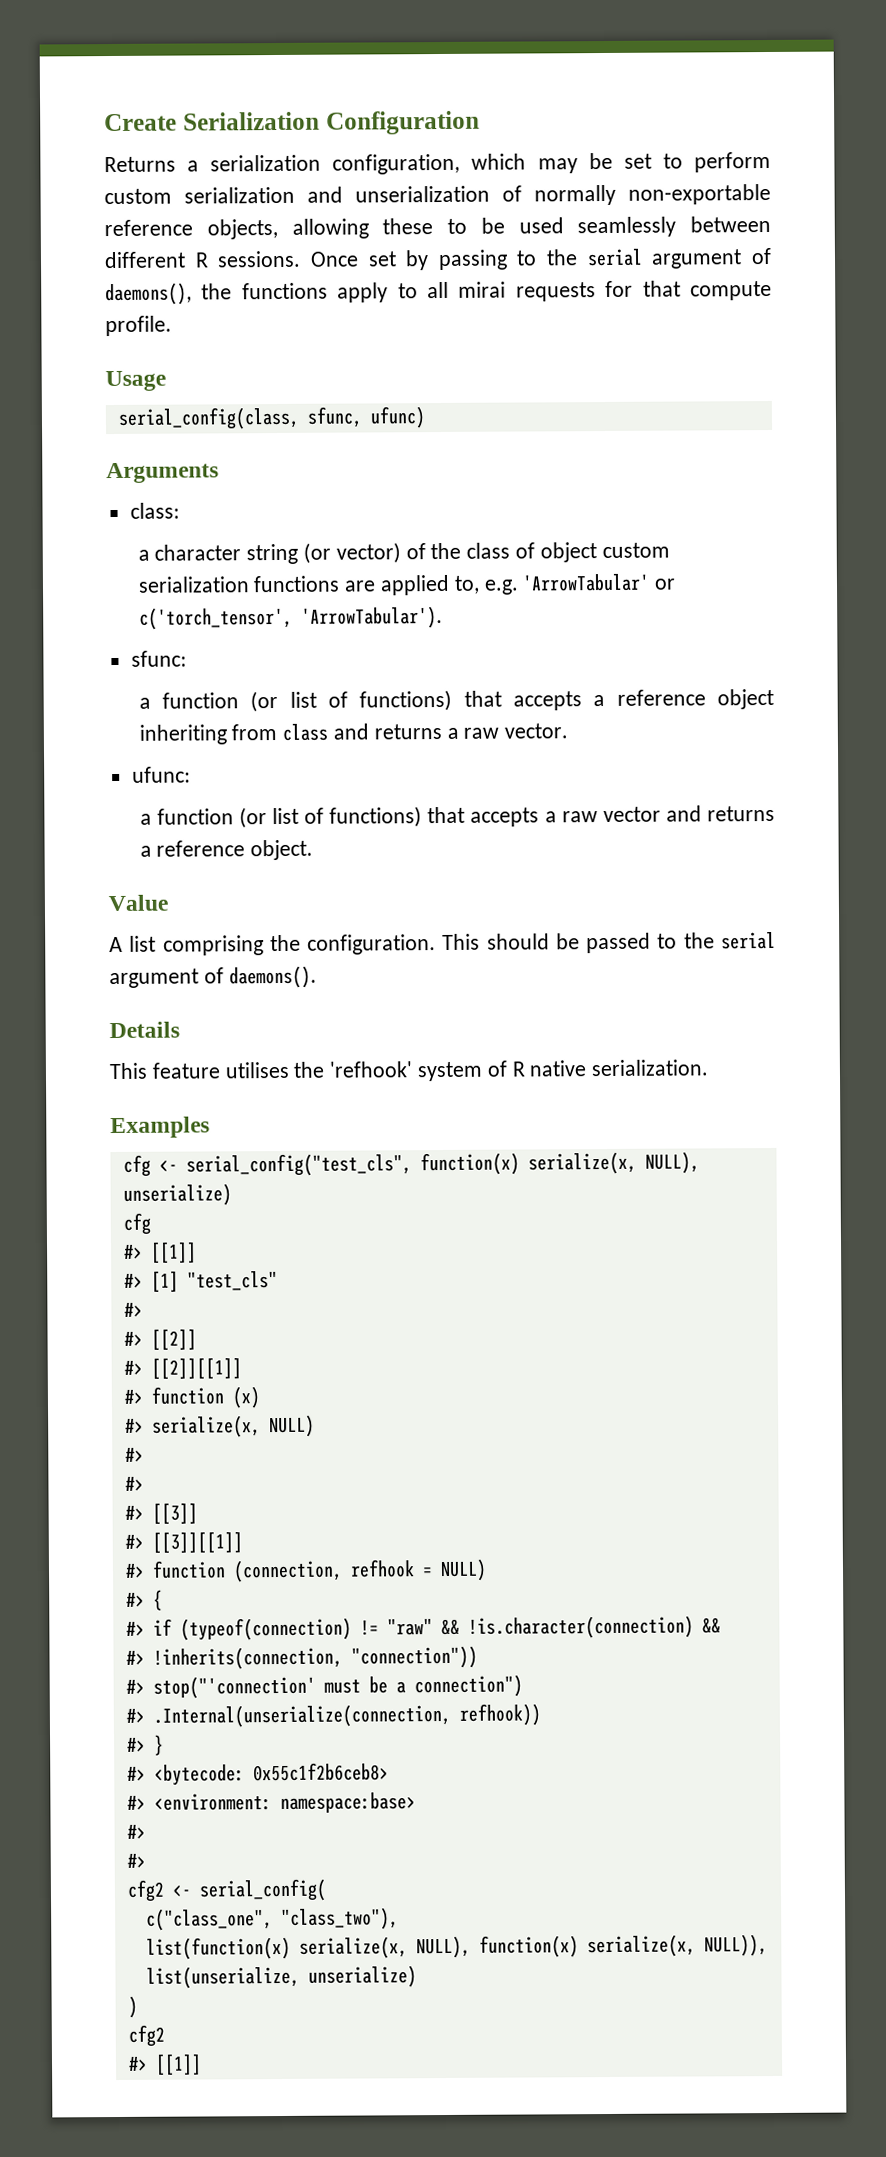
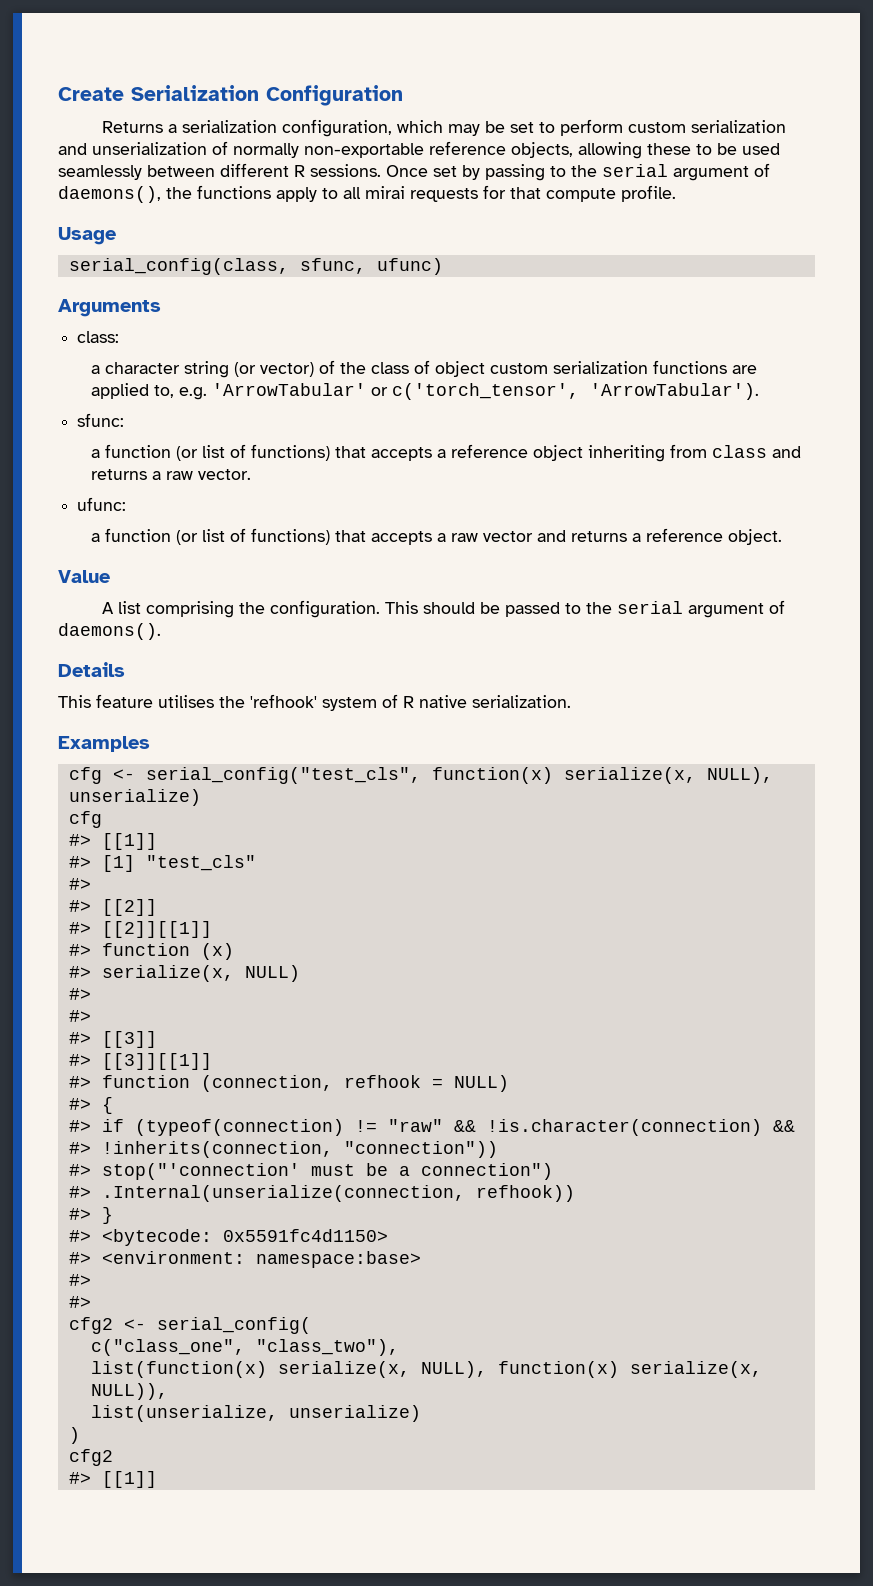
[252,1762,389,1782] 0x55c1f2b6ceb8> -> [222,1229,388,1242] 0x5591fc4d1150>

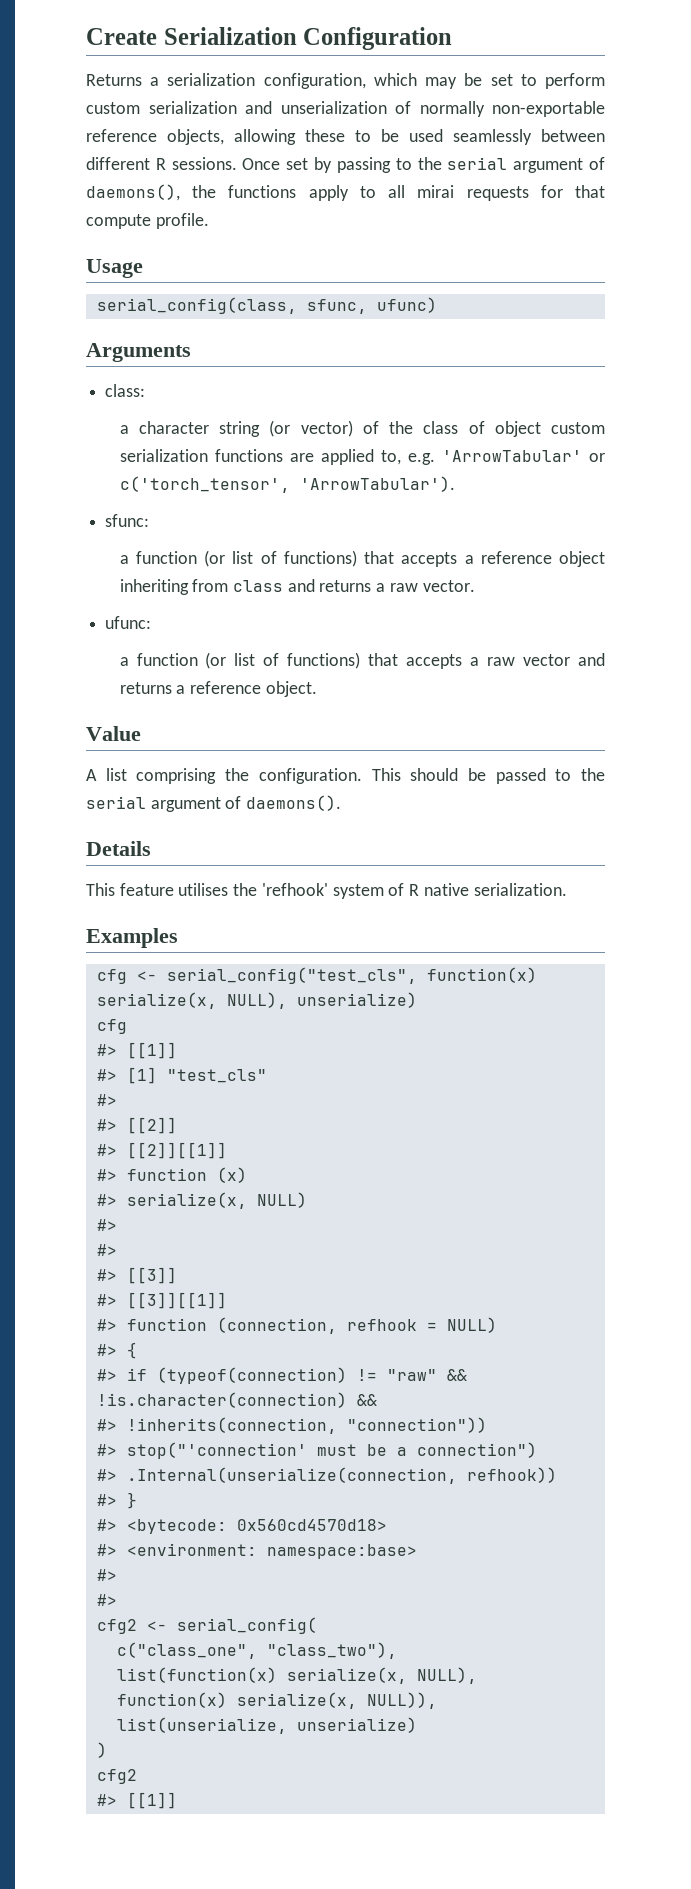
[222,1229,388,1242] 0x5591fc4d1150> -> [236,1519,387,1531] 0x560cd4570d18>

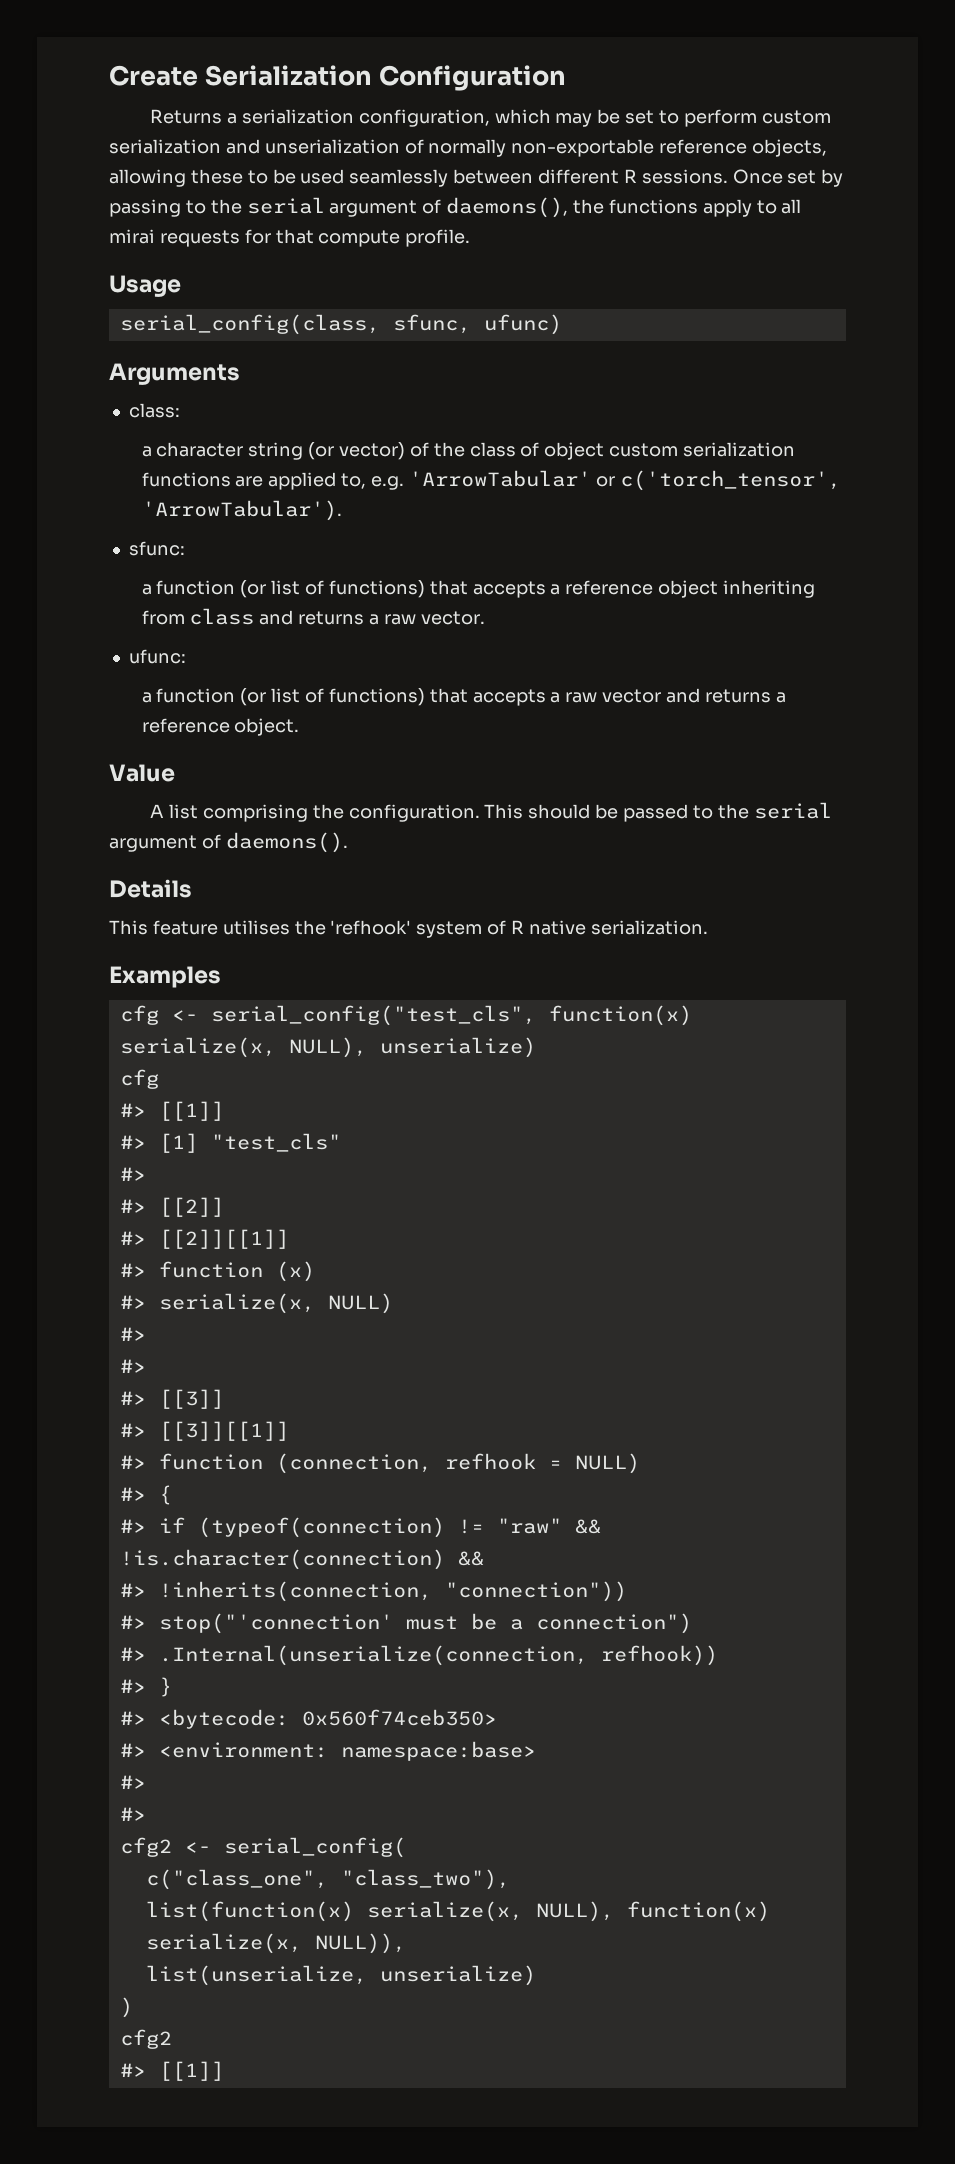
[236,1519,387,1531] 0x560cd4570d18> -> [301,1709,497,1726] 0x560f74ceb350>

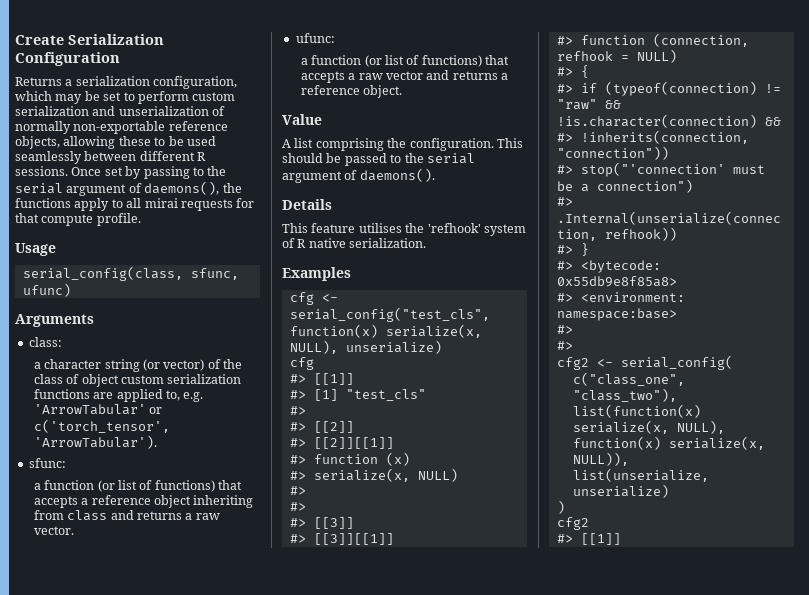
[301,1709,497,1726] 0x560f74ceb350> -> [556,276,677,287] 0x55db9e8f85a8>

